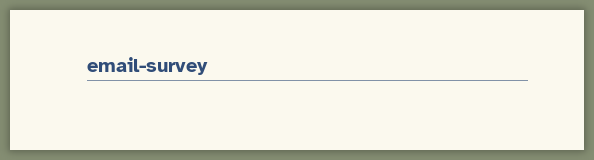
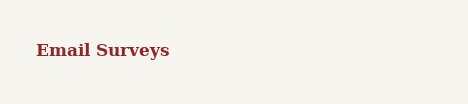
[87,57,208,75] email-survey -> [36,43,170,60] Email Surveys

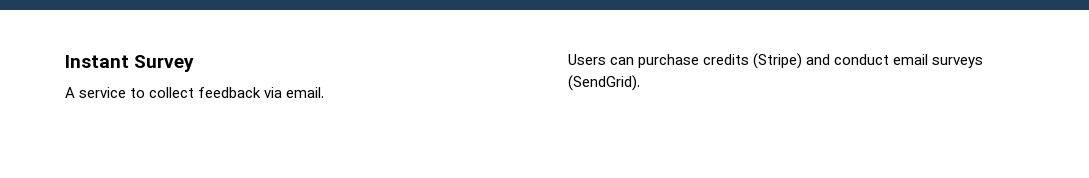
[36,43,170,60] Email Surveys -> [65,55,195,72] [65,87,325,98] [568,53,984,69] [568,75,640,91] Instant Survey // A service to collect feedback via email. // Users can purchase credits (Stripe) and conduct email surveys (SendGrid).

